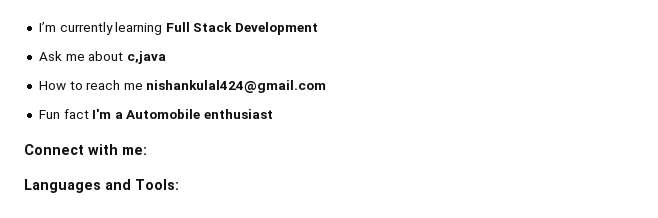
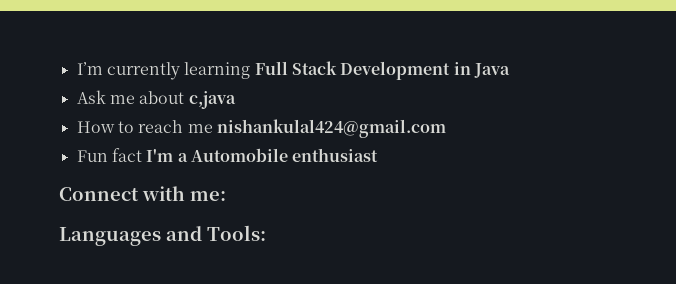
(319, 28) none -> [453,62,510,78] in Java

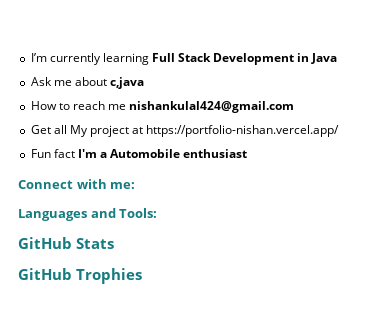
(446, 128) none -> [30,125,340,137] // Get all My project at https://portfolio-nishan.vercel.app/
(266, 233) none -> [18,237,114,249] [18,268,142,284] // GitHub Stats // GitHub Trophies

